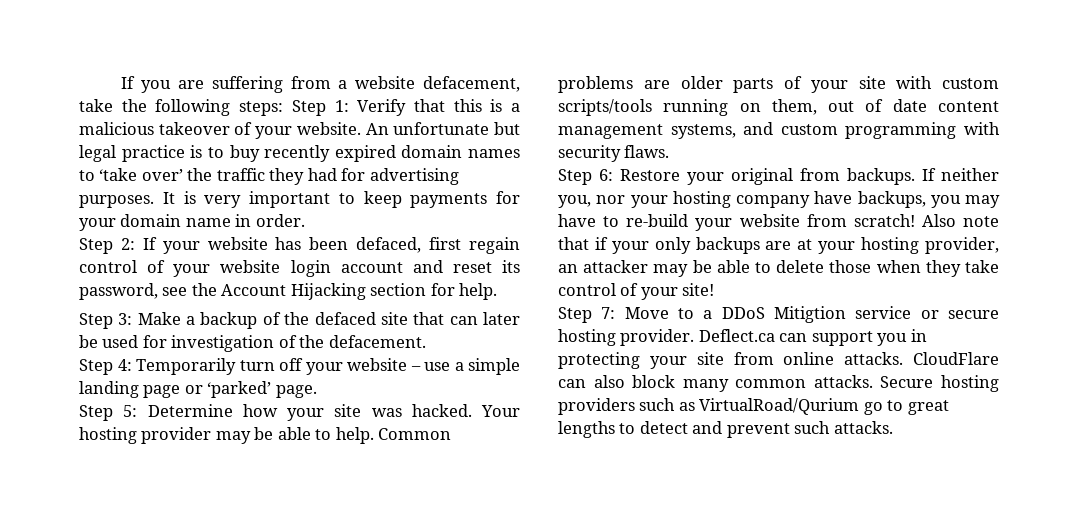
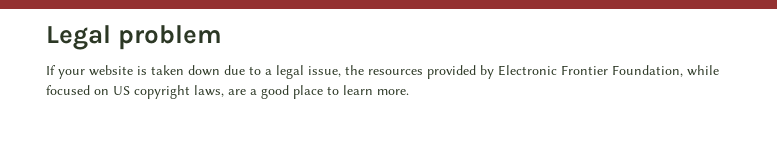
[121,76,520,93] [79,99,520,116] [79,122,520,139] [79,145,520,162] [79,168,459,185] [79,191,520,208] [79,214,305,231] [79,237,521,254] [79,260,520,277] [79,283,498,300] [79,312,520,329] [79,335,426,352] [79,358,520,375] [79,381,317,398] [79,404,520,421] [79,427,452,444] [558,76,999,93] [558,99,999,116] [558,122,1000,139] [558,145,670,162] [558,168,999,185] [558,191,1000,208] [558,214,999,231] [558,237,999,254] [558,260,999,277] [558,283,715,300] [558,306,999,323] [558,329,927,346] [558,352,999,369] [558,375,999,392] [558,398,949,415] [558,421,893,438] If you are suffering from a website defacement, take the following steps: Step 1: Verify that this is a malicious takeover of your website. An unfortunate but legal practice is to buy recently expired domain names to ‘take over’ the traffic they had for advertising purposes. It is very important to keep payments for your domain name in order. // Step 2: If your website has been defaced, first regain control of your website login account and reset its password, see the Account Hijacking section for help. // Step 3: Make a backup of the defaced site that can later be used for investigation of the defacement. // Step 4: Temporarily turn off your website – use a simple landing page or ‘parked’ page. // Step 5: Determine how your site was hacked. Your hosting provider may be able to help. Common problems are older parts of your site with custom scripts/tools running on them, out of date content management systems, and custom programming with security flaws. // Step 6: Restore your original from backups. If neither you, nor your hosting company have backups, you may have to re-build your website from scratch! Also note that if your only backups are at your hosting provider, an attacker may be able to delete those when they take control of your site! // Step 7: Move to a DDoS Mitigtion service or secure hosting provider. Deflect.ca can support you in protecting your site from online attacks. CloudFlare can also block many common attacks. Secure hosting providers such as VirtualRoad/Qurium go to great lengths to detect and prevent such attacks. -> [46,25,223,50] [46,65,719,79] [46,85,409,99] Legal problem // If your website is taken down due to a legal issue, the resources provided by Electronic Frontier Foundation, while focused on US copyright laws, are a good place to learn more.

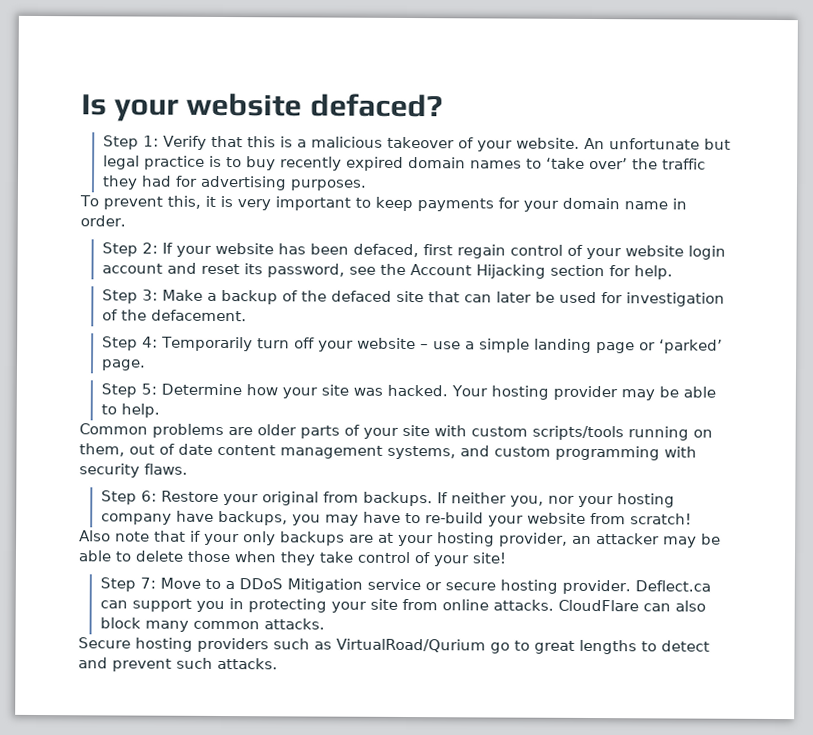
[46,25,223,50] [46,65,719,79] [46,85,409,99] Legal problem // If your website is taken down due to a legal issue, the resources provided by Electronic Frontier Foundation, while focused on US copyright laws, are a good place to learn more. -> [81,92,443,122] [102,135,731,152] [102,155,706,171] [101,175,367,191] [79,195,687,212] [80,215,126,227] [101,242,726,260] [101,262,673,280] [101,289,725,307] [101,309,247,322] [101,336,723,354] [100,359,146,371] [100,383,716,401] [100,403,160,418] [79,423,713,441] [79,443,697,461] [79,463,188,478] [100,490,675,508] [100,510,692,527] [79,530,721,548] [78,550,507,567] [99,577,711,595] [99,598,706,613] [99,617,325,632] [78,637,710,655] [78,657,278,672] Is your website defaced? // Step 1: Verify that this is a malicious takeover of your website. An unfortunate but legal practice is to buy recently expired domain names to ‘take over’ the traffic they had for advertising purposes. // To prevent this, it is very important to keep payments for your domain name in order. // Step 2: If your website has been defaced, first regain control of your website login account and reset its password, see the Account Hijacking section for help. // Step 3: Make a backup of the defaced site that can later be used for investigation of the defacement. // Step 4: Temporarily turn off your website – use a simple landing page or ‘parked’ page. // Step 5: Determine how your site was hacked. Your hosting provider may be able to help. // Common problems are older parts of your site with custom scripts/tools running on them, out of date content management systems, and custom programming with security flaws. // Step 6: Restore your original from backups. If neither you, nor your hosting company have backups, you may have to re-build your website from scratch! // Also note that if your only backups are at your hosting provider, an attacker may be able to delete those when they take control of your site! // Step 7: Move to a DDoS Mitigation service or secure hosting provider. Deflect.ca can support you in protecting your site from online attacks. CloudFlare can also block many common attacks. // Secure hosting providers such as VirtualRoad/Qurium go to great lengths to detect and prevent such attacks.

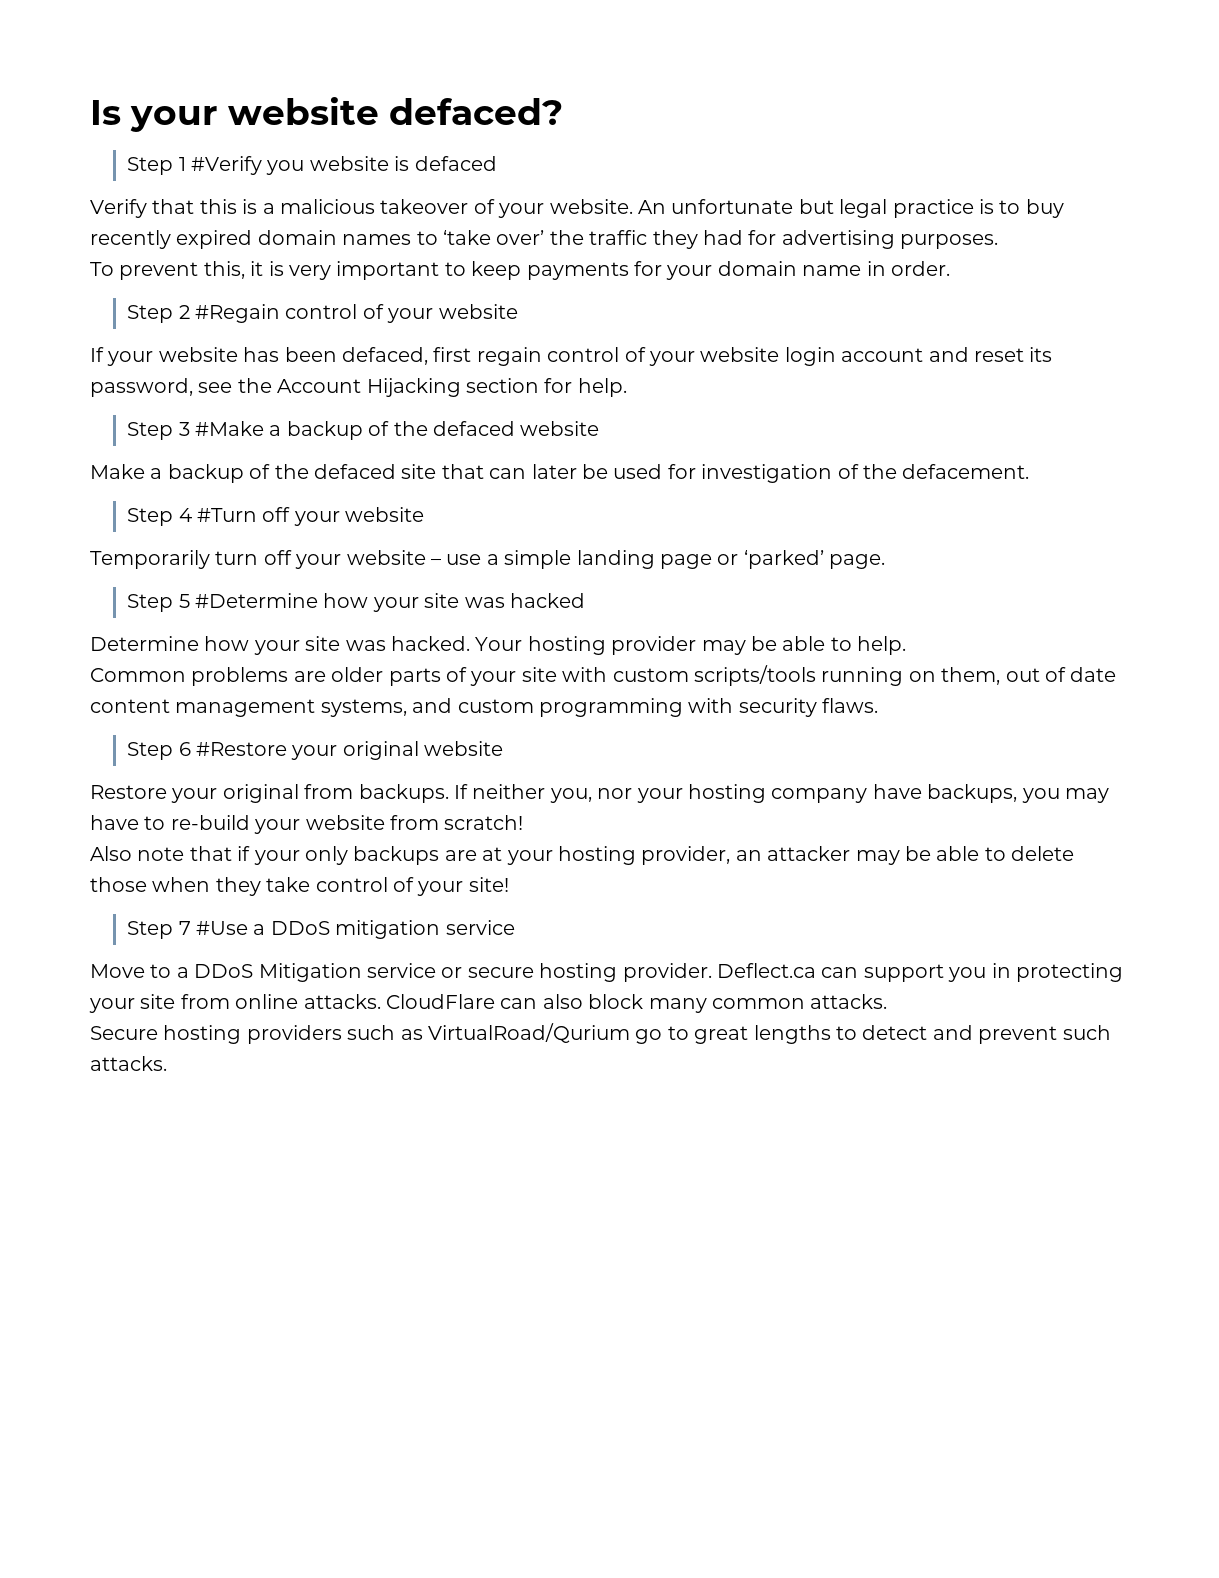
[142,135,159,147] 1: -> [178,156,497,175] 1 #Verify you website is defaced //
[141,242,158,254] 2: -> [178,304,518,323] 2 #Regain control of your website //
[141,289,158,301] 3: -> [178,421,600,440] 3 #Make a backup of the defaced website //
[141,336,158,348] 4: -> [178,507,425,526] 4 #Turn off your website //
[140,383,157,395] 5: -> [178,593,585,612] 5 #Determine how your site was hacked //
[140,490,157,502] 6: -> [178,741,504,760] 6 #Restore your original website //
[139,577,156,589] 7: -> [178,920,515,939] 7 #Use a DDoS mitigation service //

